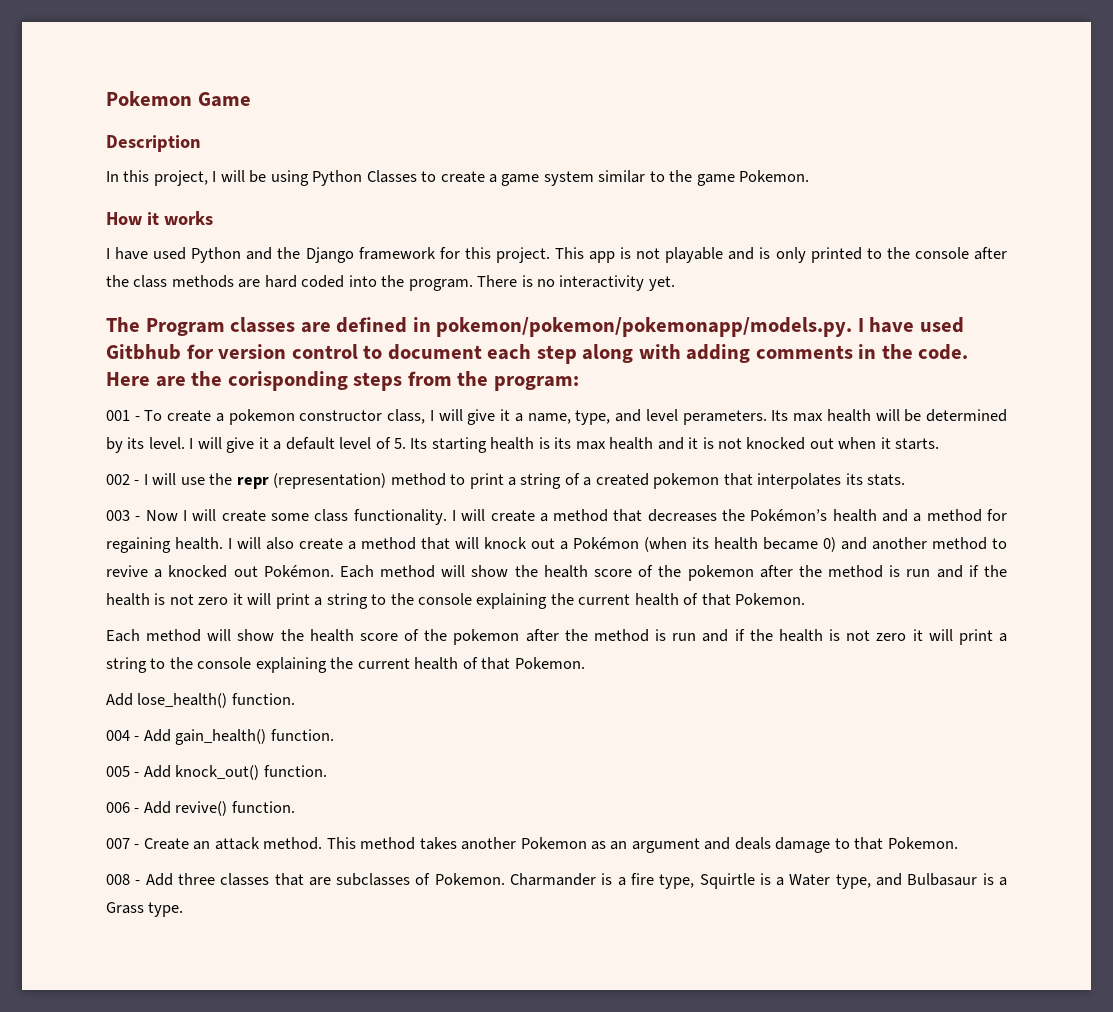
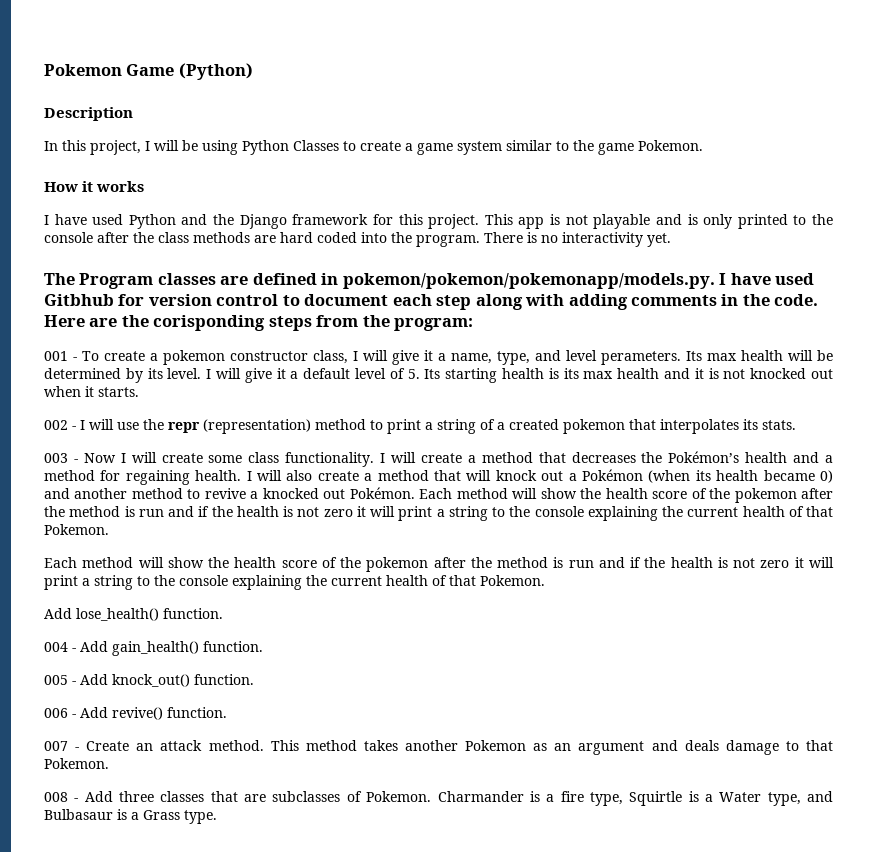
(251, 99) none -> [178,63,253,80] (Python)

